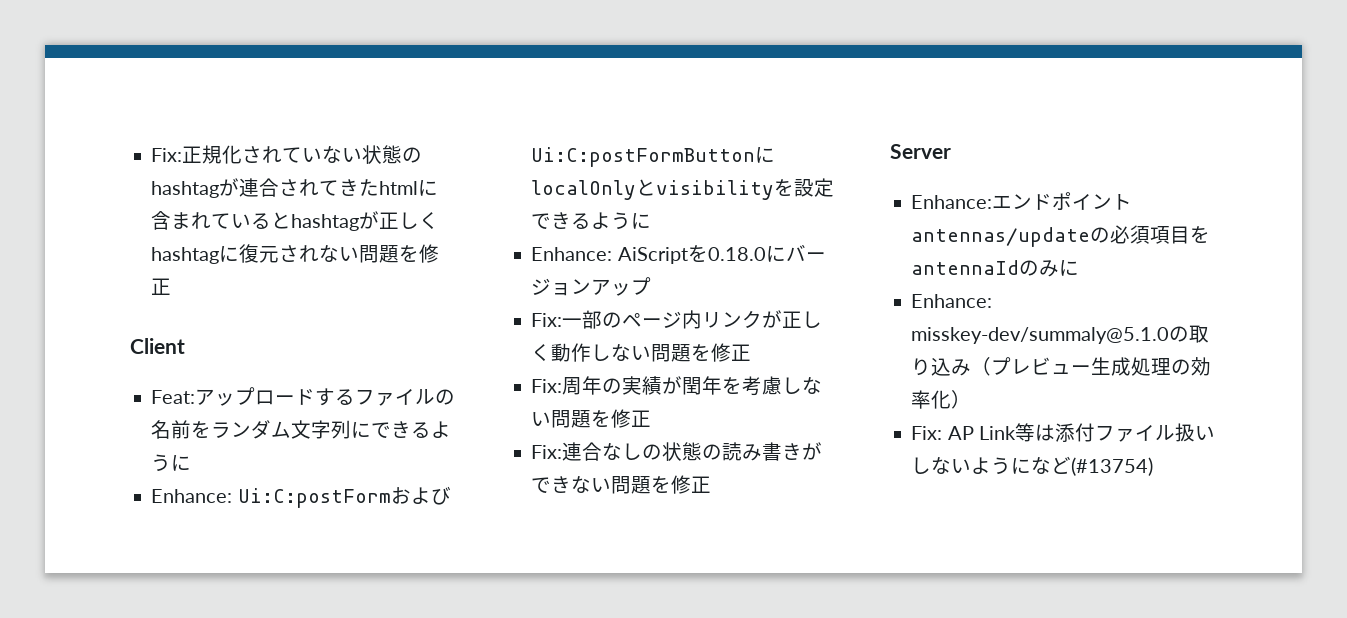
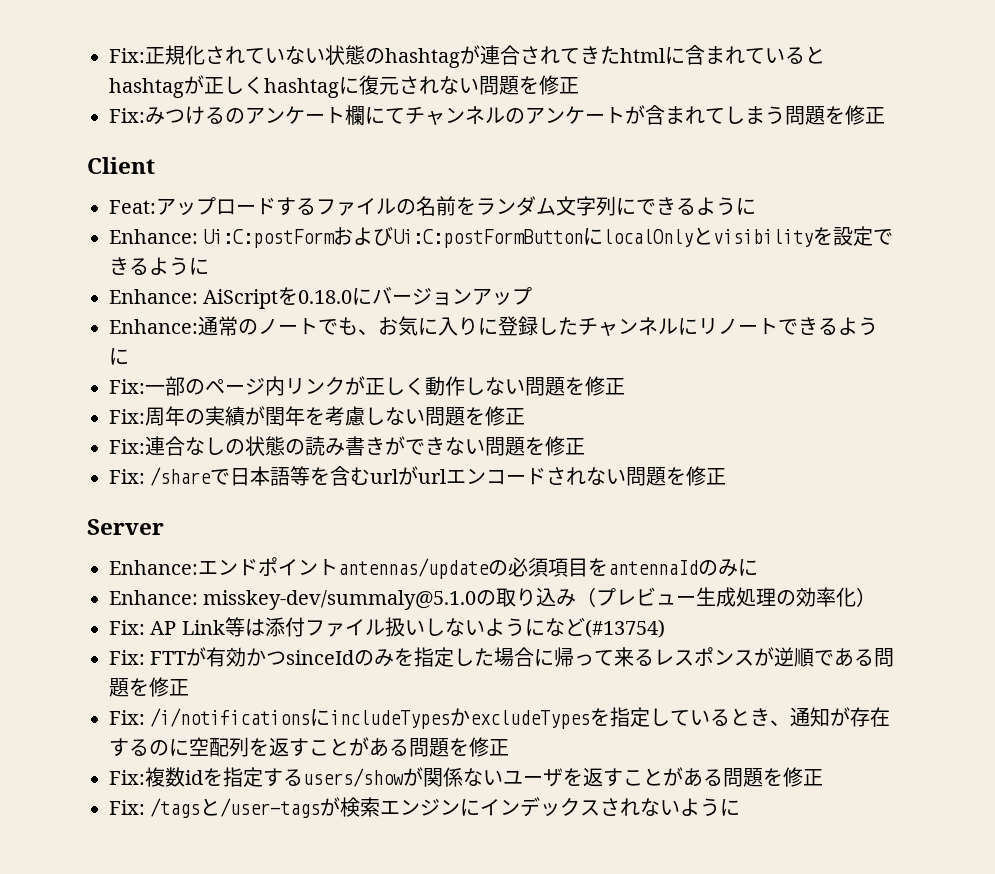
(172, 286) none -> [109,105,885,125] // Fix:みつけるのアンケート欄にてチャンネルのアンケートが含まれてしまう問題を修正
(652, 286) none -> [109,316,878,336] [109,348,129,365] // Enhance:通常のノートでも、お気に入りに登録したチャンネルにリノートできるように
(712, 484) none -> [109,466,727,486] // Fix: /shareで日本語等を含むurlがurlエンコードされない問題を修正
(1154, 466) none -> [109,647,895,667] [109,677,189,697] [109,707,891,729] [109,737,509,757] [109,767,823,787] [109,797,741,818] // Fix: FTTが有効かつsinceIdのみを指定した場合に帰って来るレスポンスが逆順である問題を修正 // Fix: /i/notificationsにincludeTypesかexcludeTypesを指定しているとき、通知が存在するのに空配列を返すことがある問題を修正 // Fix:複数idを指定するusers/showが関係ないユーザを返すことがある問題を修正 // Fix: /tagsと/user-tagsが検索エンジンにインデックスされないように

